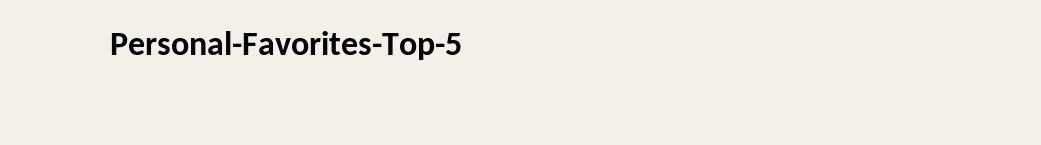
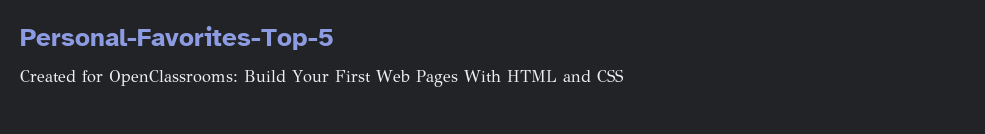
(462, 45) none -> [20,69,624,87] // Created for OpenClassrooms: Build Your First Web Pages With HTML and CSS

